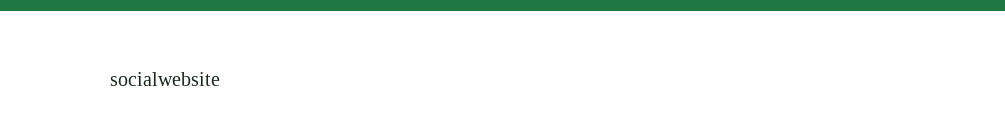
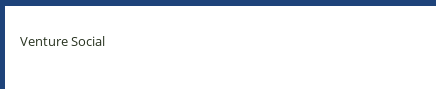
[110,72,220,86] socialwebsite -> [20,36,106,46] Venture Social

